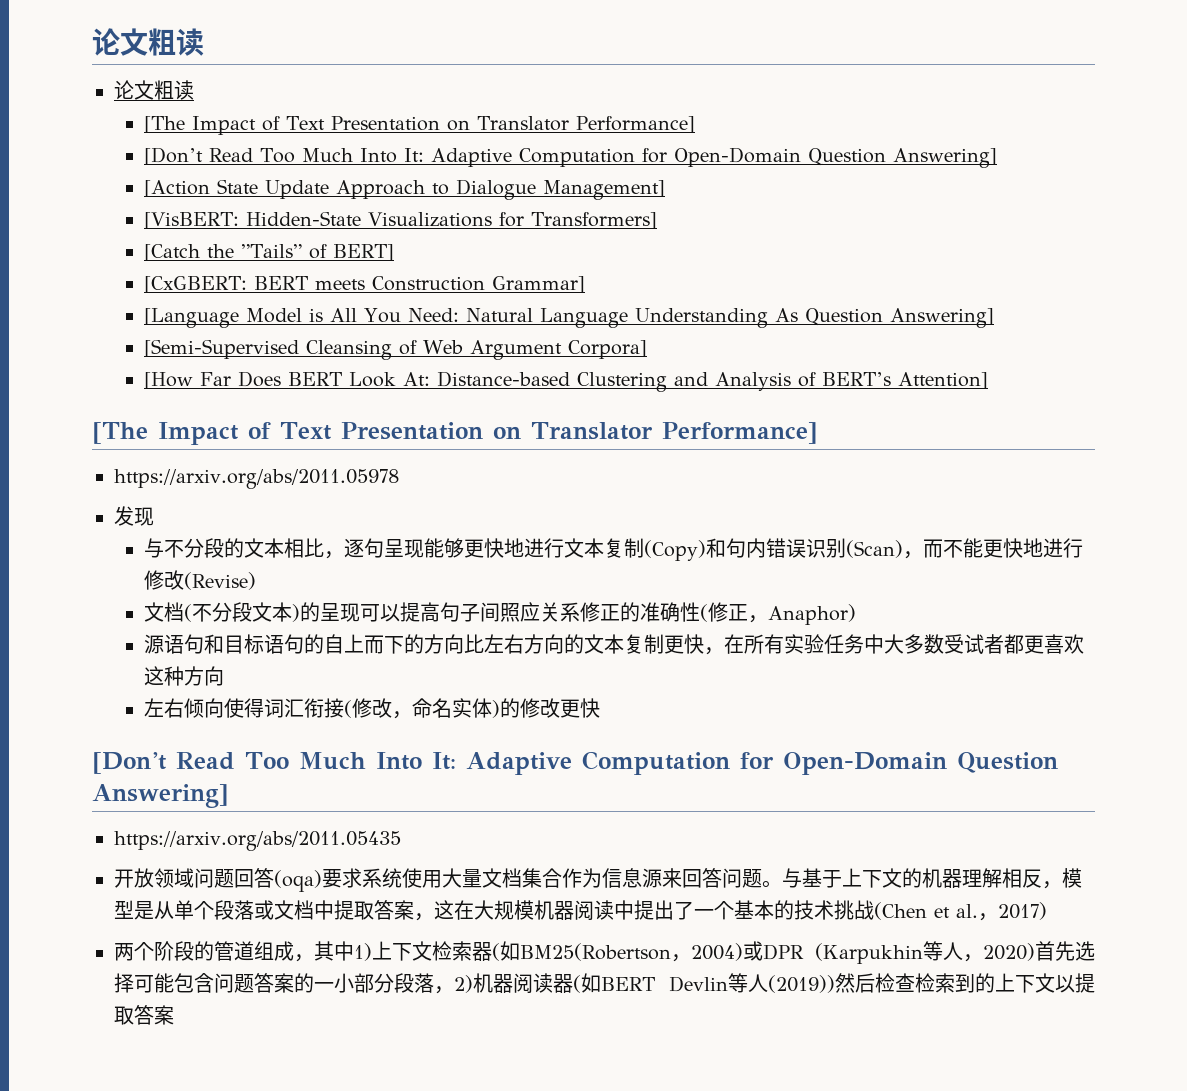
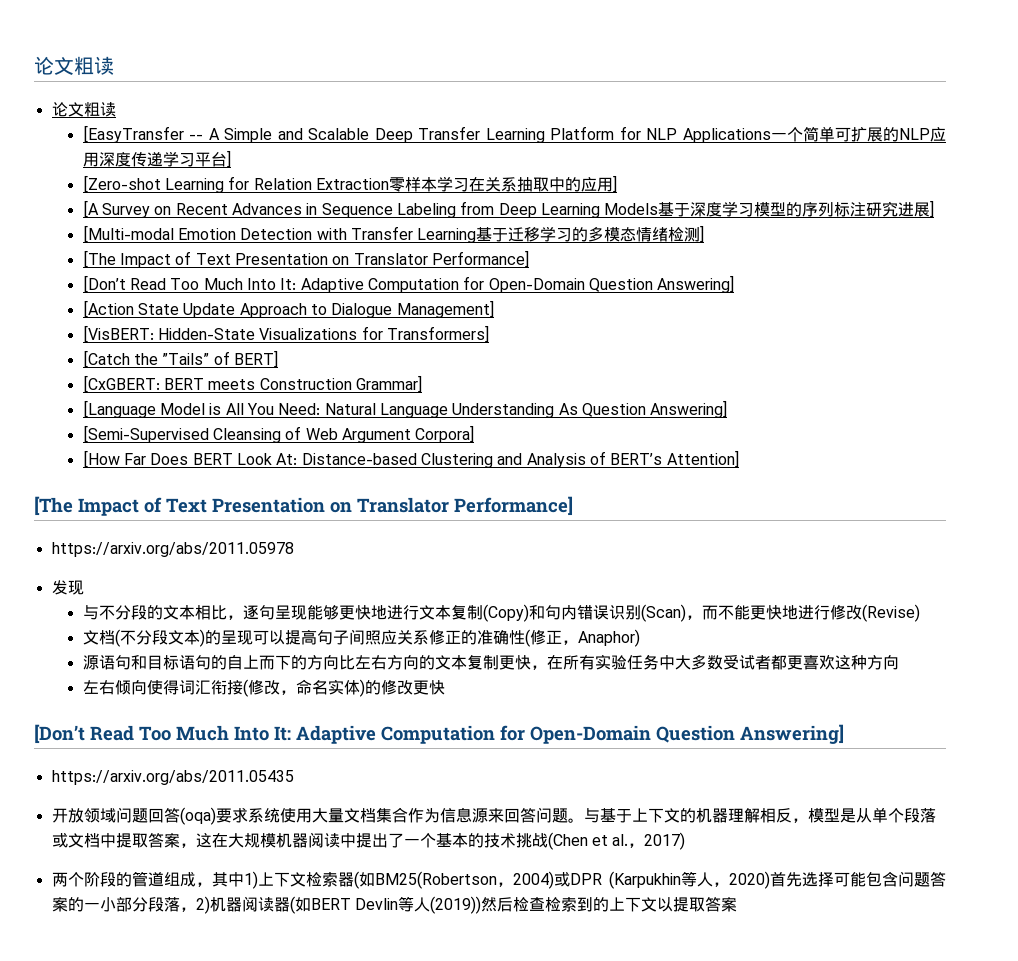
(194, 90) none -> [82,125,946,143] [82,150,231,168] [82,175,618,193] [82,200,935,218] [82,225,705,243] // [EasyTransfer -- A Simple and Scalable Deep Transfer Learning Platform for NLP Applications一个简单可扩展的NLP应用深度传递学习平台] // [Zero-shot Learning for Relation Extraction零样本学习在关系抽取中的应用] // [A Survey on Recent Advances in Sequence Labeling from Deep Learning Models基于深度学习模型的序列标注研究进展] // [Multi-modal Emotion Detection with Transfer Learning基于迁移学习的多模态情绪检测]

